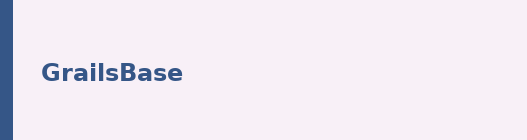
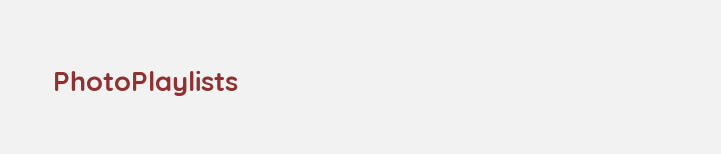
[41,63,183,81] GrailsBase -> [53,70,238,96] PhotoPlaylists

